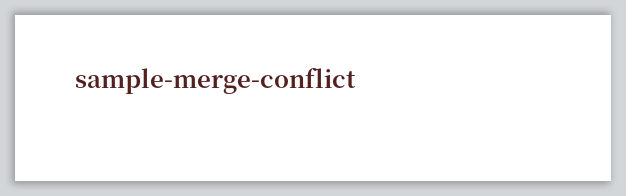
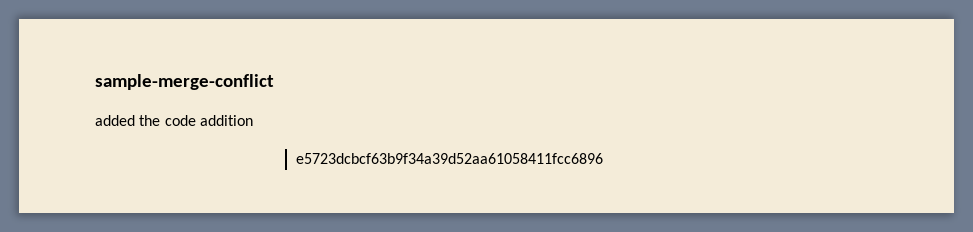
(356, 80) none -> [95,115,253,126] [296,153,604,164] // added the code addition // e5723dcbcf63b9f34a39d52aa61058411fcc6896

